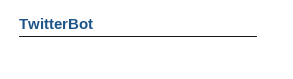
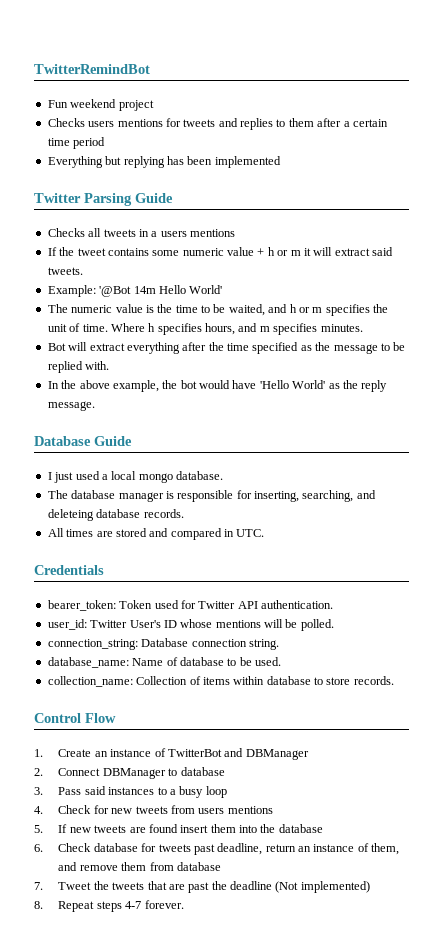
[19,18,93,29] TwitterBot -> [34,64,150,74] [47,99,154,111] [47,118,388,130] [47,137,106,149] [47,156,281,168] [34,193,173,206] [47,228,235,237] [47,247,393,256] [47,267,83,275] [47,285,223,297] [47,304,388,316] [47,323,363,335] [47,342,406,354] [47,361,110,373] [47,380,388,392] [47,401,95,411] [34,436,132,446] [47,471,223,483] [47,490,376,502] [47,509,184,521] [47,528,265,540] [34,565,104,575] [47,600,333,611] [47,619,334,631] [47,638,279,650] [47,657,281,668] [47,676,394,687] [34,713,116,723] [34,748,309,760] [34,767,225,779] [34,786,227,798] [34,805,273,814] [34,824,323,833] [34,843,400,855] [58,862,221,871] [34,881,370,893] [34,900,184,912] TwitterRemindBot // Fun weekend project // Checks users mentions for tweets and replies to them after a certain time period // Everything but replying has been implemented // Twitter Parsing Guide // Checks all tweets in a users mentions // If the tweet contains some numeric value + h or m it will extract said tweets. // Example: '@Bot 14m Hello World' // The numeric value is the time to be waited, and h or m specifies the unit of time. Where h specifies hours, and m specifies minutes. // Bot will extract everything after the time specified as the message to be replied with. // In the above example, the bot would have 'Hello World' as the reply message. // Database Guide // I just used a local mongo database. // The database manager is responsible for inserting, searching, and deleteing database records. // All times are stored and compared in UTC. // Credentials // bearer_token: Token used for Twitter API authentication. // user_id: Twitter User's ID whose mentions will be polled. // connection_string: Database connection string. // database_name: Name of database to be used. // collection_name: Collection of items within database to store records. // Control Flow // 1. Create an instance of TwitterBot and DBManager // 2. Connect DBManager to database // 3. Pass said instances to a busy loop // 4. Check for new tweets from users mentions // 5. If new tweets are found insert them into the database // 6. Check database for tweets past deadline, return an instance of them, and remove them from database // 7. Tweet the tweets that are past the deadline (Not implemented) // 8. Repeat steps 4-7 forever.

